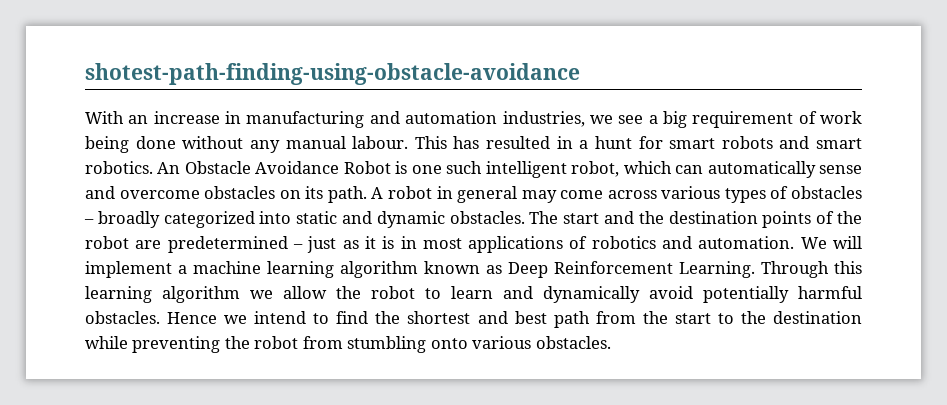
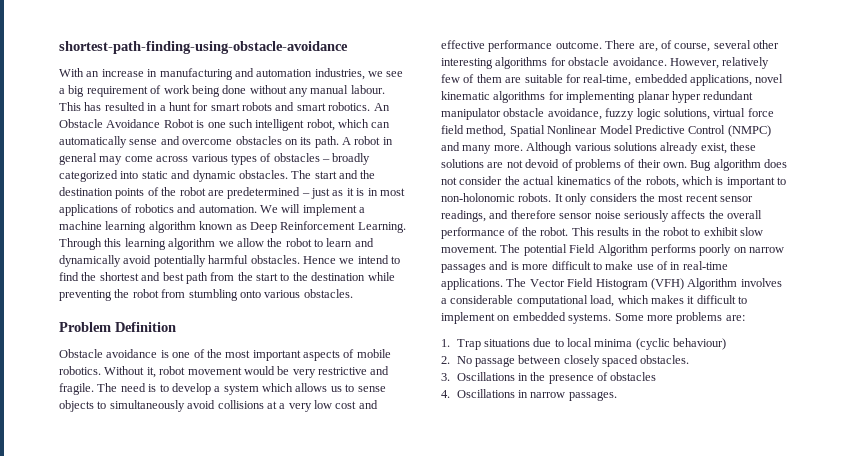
[85,63,580,85] shotest-path-finding-using-obstacle-avoidance -> [59,41,348,54] shortest-path-finding-using-obstacle-avoidance
(611, 342) none -> [59,322,176,332] [59,349,391,361] [59,366,390,378] [59,383,386,395] [59,400,378,412] [441,40,779,52] [441,57,770,69] [441,74,784,86] [441,91,754,103] [441,108,774,120] [441,125,771,137] [441,142,756,154] [441,159,788,171] [441,176,787,188] [441,193,753,205] [441,210,762,222] [441,227,764,239] [441,244,784,256] [441,261,728,273] [441,278,782,290] [441,295,747,307] [441,312,745,324] [441,338,727,350] [441,355,690,367] [441,372,657,384] [441,389,617,401] // Problem Definition // Obstacle avoidance is one of the most important aspects of mobile robotics. Without it, robot movement would be very restrictive and fragile. The need is to develop a system which allows us to sense objects to simultaneously avoid collisions at a very low cost and effective performance outcome. There are, of course, several other interesting algorithms for obstacle avoidance. However, relatively few of them are suitable for real-time, embedded applications, novel kinematic algorithms for implementing planar hyper redundant manipulator obstacle avoidance, fuzzy logic solutions, virtual force field method, Spatial Nonlinear Model Predictive Control (NMPC) and many more. Although various solutions already exist, these solutions are not devoid of problems of their own. Bug algorithm does not consider the actual kinematics of the robots, which is important to non-holonomic robots. It only considers the most recent sensor readings, and therefore sensor noise seriously affects the overall performance of the robot. This results in the robot to exhibit slow movement. The potential Field Algorithm performs poorly on narrow passages and is more difficult to make use of in real-time applications. The Vector Field Histogram (VFH) Algorithm involves a considerable computational load, which makes it difficult to implement on embedded systems. Some more problems are: // 1. Trap situations due to local minima (cyclic behaviour) // 2. No passage between closely spaced obstacles. // 3. Oscillations in the presence of obstacles // 4. Oscillations in narrow passages.

